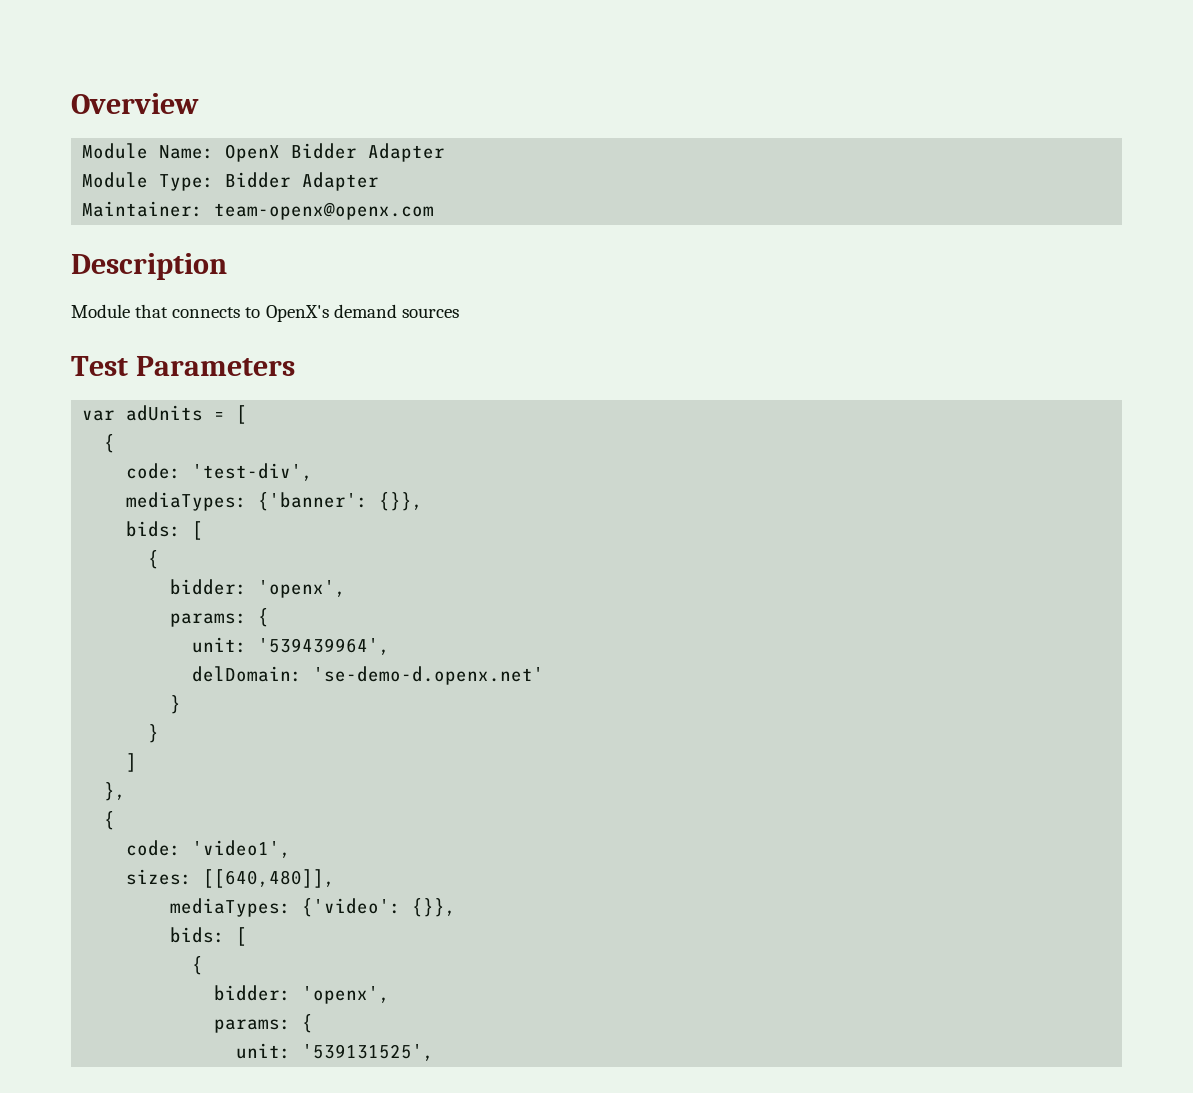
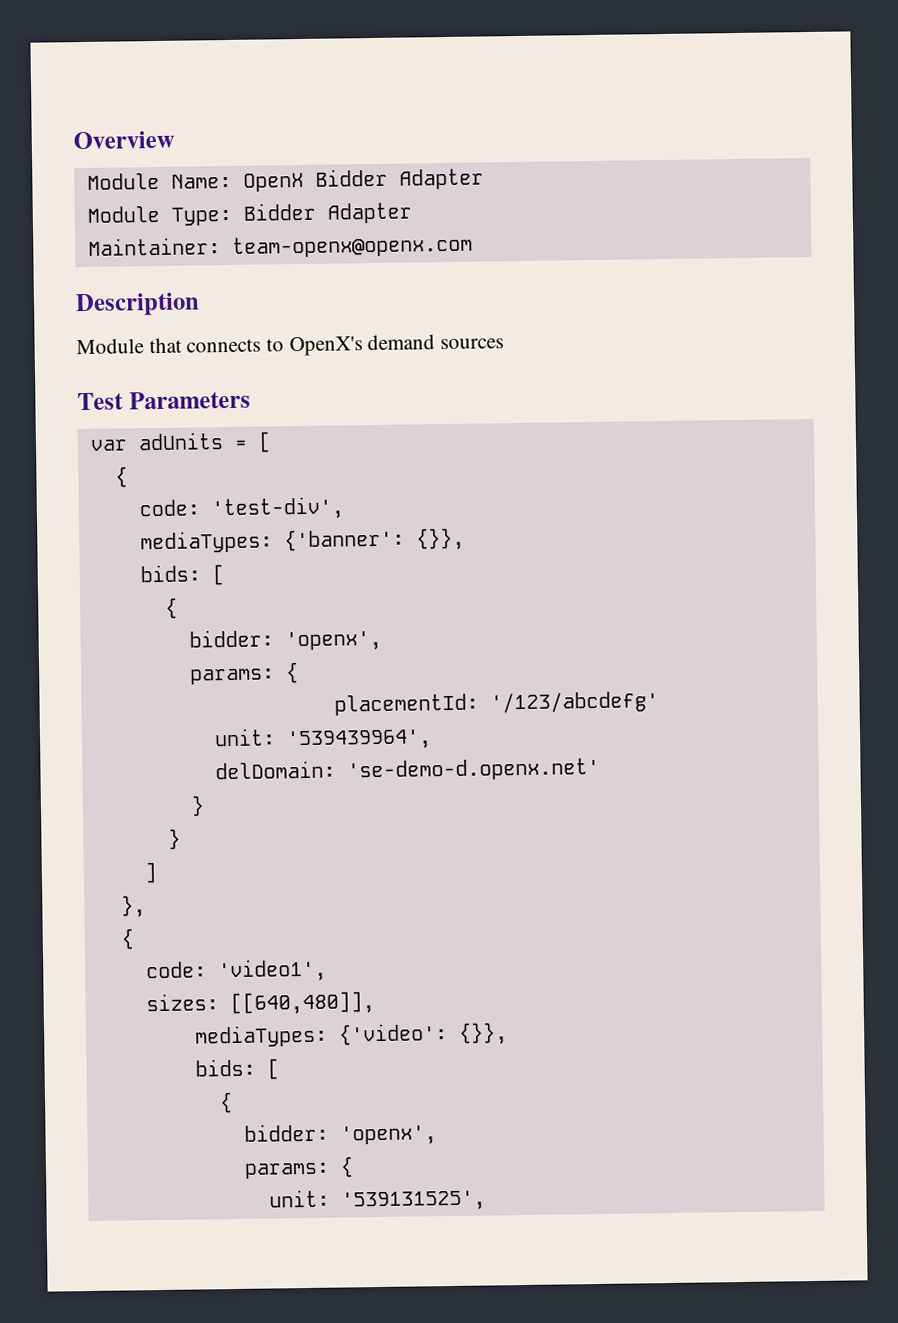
(270, 617) none -> [333,691,659,716] // placementId: '/123/abcdefg'

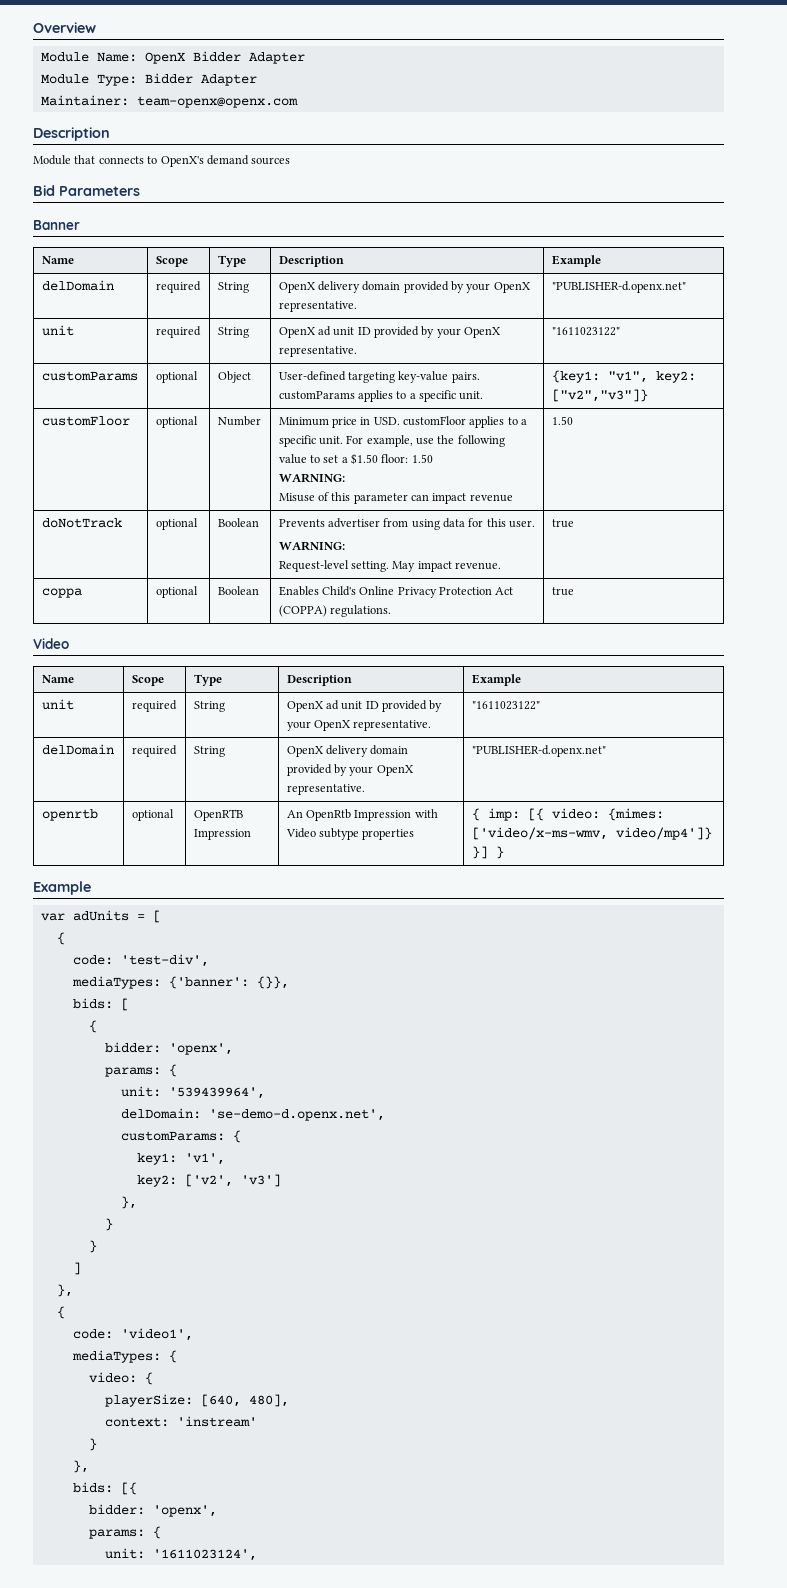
[77,392,124,411] Test -> [33,185,55,196] Bid
(251, 400) none -> [33,220,80,230] [41,256,74,264] [155,256,188,267] [217,255,246,267] [278,256,344,267] [551,255,601,267] [41,280,114,291] [155,281,201,293] [217,282,249,293] [278,281,531,293] [278,301,357,312] [551,281,686,293] [41,325,74,336] [155,326,201,338] [217,327,249,338] [278,326,502,338] [278,346,357,357] [551,327,620,336] [41,371,138,381] [155,371,198,383] [217,371,251,383] [278,371,480,383] [278,390,484,402] [551,370,696,383] [551,389,648,402] [41,416,130,426] [155,416,198,428] [217,416,261,426] [278,416,528,428] [278,435,505,447] [278,453,433,465] [278,473,345,483] [278,492,513,504] [551,416,573,425] [41,518,122,528] [155,518,198,530] [217,518,259,527] [278,518,536,530] [278,541,345,551] [278,560,502,572] [551,519,574,528] [41,588,82,598] [155,586,198,598] [217,586,259,595] [278,586,514,598] [278,605,391,617] [551,587,574,596] [33,638,69,649] [41,675,74,683] [131,675,164,686] [193,674,222,686] [286,675,352,686] [471,674,521,686] [41,699,74,710] [131,700,177,712] [193,701,225,712] [286,700,443,712] [286,720,432,731] [471,701,540,710] [41,744,114,755] [131,745,177,757] [193,746,225,757] [286,745,409,757] [286,764,414,776] [286,784,365,795] [471,745,606,757] [41,809,98,821] [131,809,174,821] [193,809,243,821] [193,829,251,840] [286,809,438,821] [285,828,415,840] [471,808,664,821] [471,827,712,840] [471,846,504,859] [33,881,91,895] // Banner // Name | Scope | Type | Description | Example // delDomain | required | String | OpenX delivery domain provided by your OpenX representative. | "PUBLISHER-d.openx.net" // unit | required | String | OpenX ad unit ID provided by your OpenX representative. | "1611023122" // customParams | optional | Object | User-defined targeting key-value pairs. customParams applies to a specific unit. | {key1: "v1", key2: ["v2","v3"]} // customFloor | optional | Number | Minimum price in USD. customFloor applies to a specific unit. For example, use the following value to set a $1.50 floor: 1.50 // WARNING: // Misuse of this parameter can impact revenue | 1.50 // doNotTrack | optional | Boolean | Prevents advertiser from using data for this user. // WARNING: // Request-level setting. May impact revenue. | true // coppa | optional | Boolean | Enables Child's Online Privacy Protection Act (COPPA) regulations. | true // Video // Name | Scope | Type | Description | Example // unit | required | String | OpenX ad unit ID provided by your OpenX representative. | "1611023122" // delDomain | required | String | OpenX delivery domain provided by your OpenX representative. | "PUBLISHER-d.openx.net" // openrtb | optional | OpenRTB Impression | An OpenRtb Impression with Video subtype properties | { imp: [{ video: {mimes: ['video/x-ms-wmv, video/mp4']} }] } // Example
[333,691,659,716] // placementId: '/123/abcdefg' -> (177, 1070) none
[346,757,600,782] 'se-demo-d.openx.net' -> [208,1109,385,1121] [120,1130,241,1143] [136,1153,225,1165] [136,1174,281,1187] [120,1196,137,1209] 'se-demo-d.openx.net', // customParams: { // key1: 'v1', // key2: ['v2', 'v3'] // },
[145,991,375,1016] [194,1022,508,1048] [194,1058,280,1080] [218,1092,233,1114] [243,1123,437,1146] [243,1156,354,1179] [268,1189,486,1212] sizes: [[640,480]], // mediaTypes: {'video': {}}, // bids: [ // { // bidder: 'openx', // params: { // unit: '539131525', -> [71,1350,177,1363] [88,1372,153,1385] [104,1394,289,1407] [104,1416,257,1427] [88,1438,97,1451] [72,1460,89,1473] [72,1482,137,1495] [88,1504,217,1517] [88,1526,161,1539] [104,1548,257,1561] mediaTypes: { // video: { // playerSize: [640, 480], // context: 'instream' // } // }, // bids: [{ // bidder: 'openx', // params: { // unit: '1611023124',

